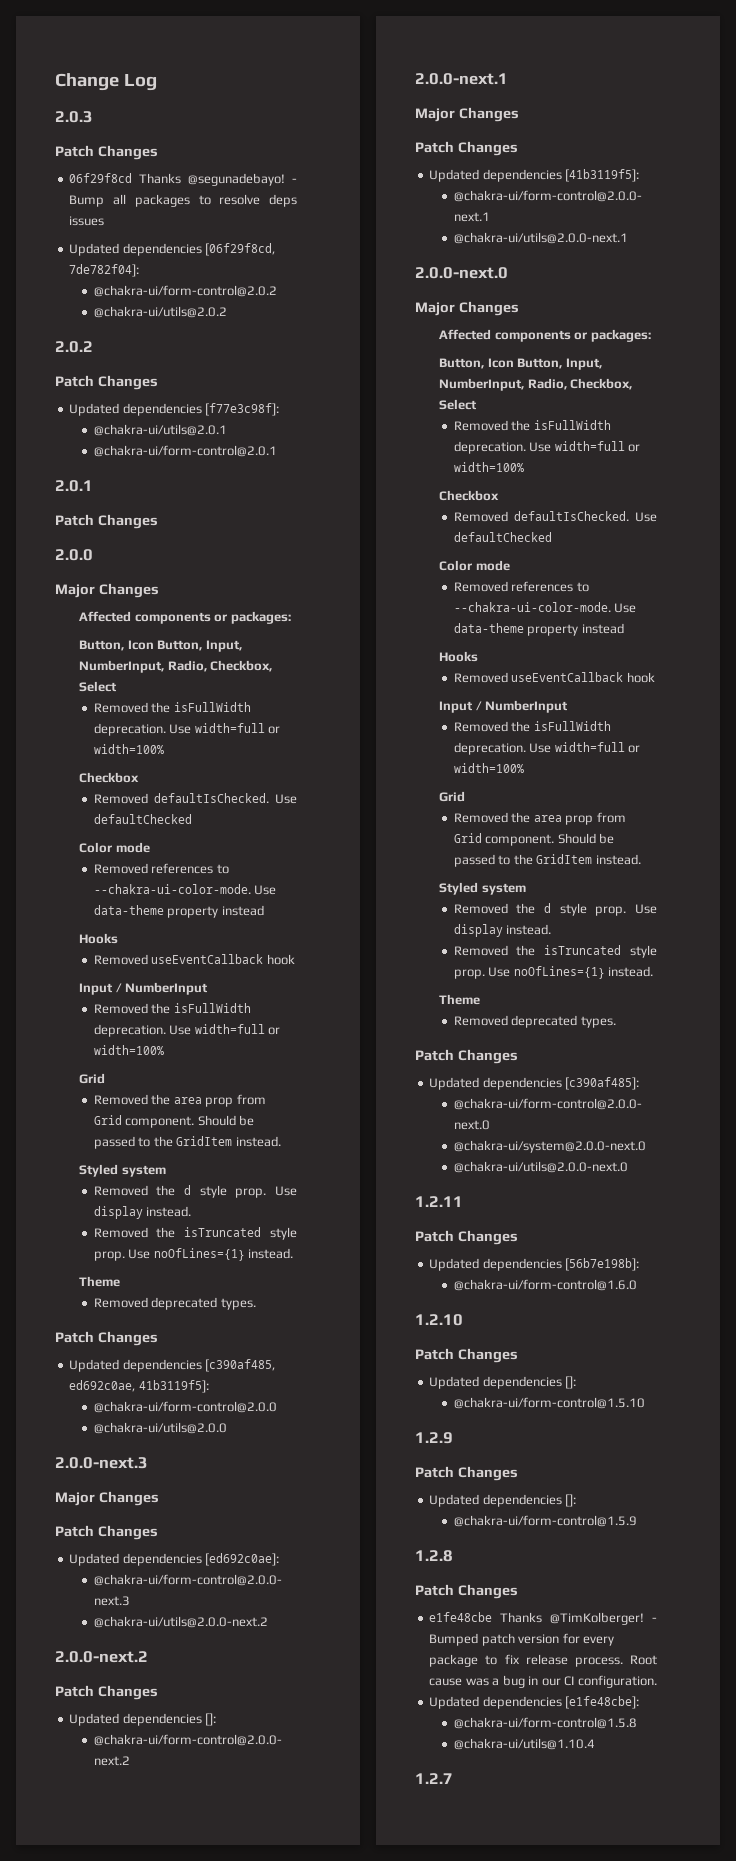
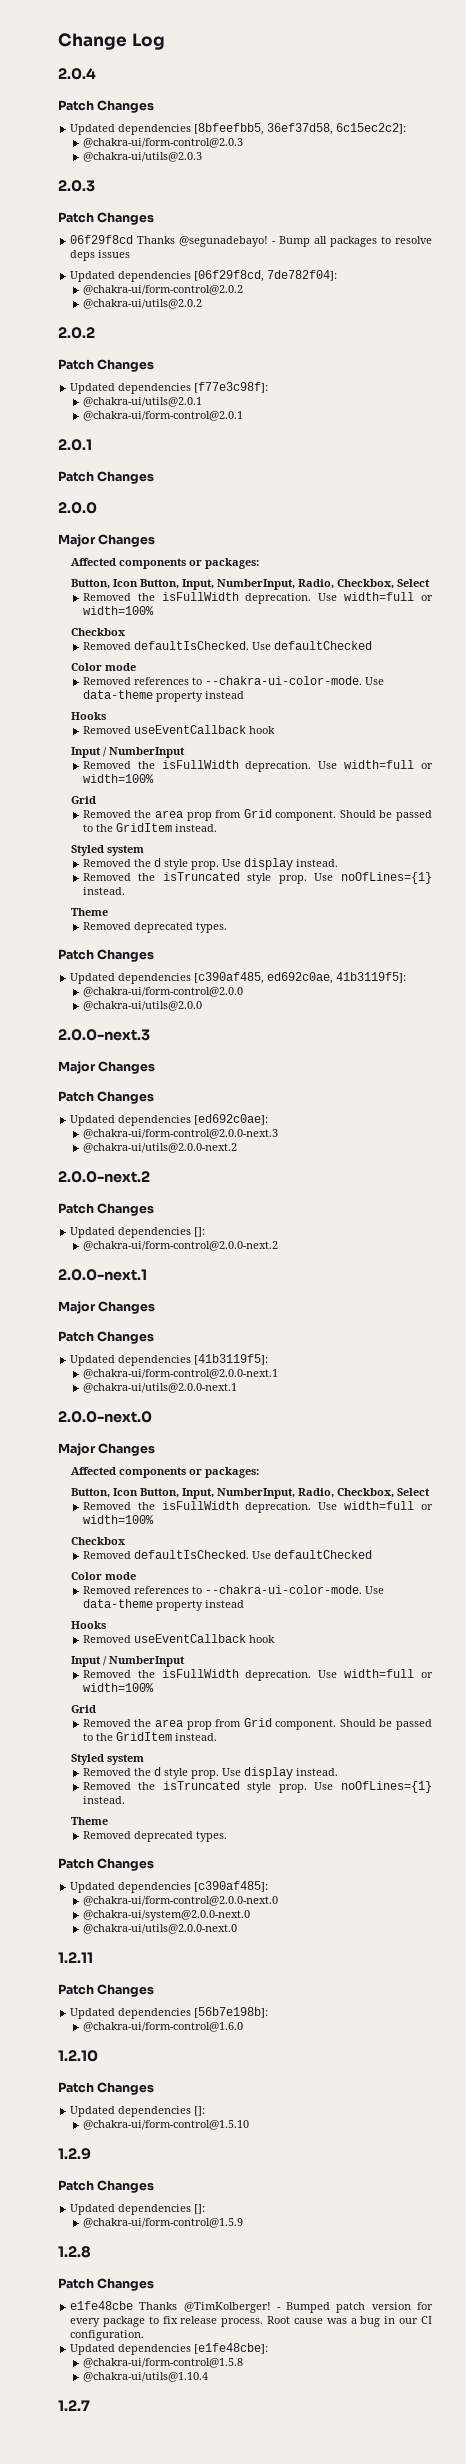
(157, 82) none -> [58,68,96,80] [58,100,155,113] [70,123,407,135] [82,138,243,148] [82,152,202,162] // 2.0.4 // Patch Changes // Updated dependencies [8bfeefbb5, 36ef37d58, 6c15ec2c2]: // @chakra-ui/form-control@2.0.3 // @chakra-ui/utils@2.0.3

